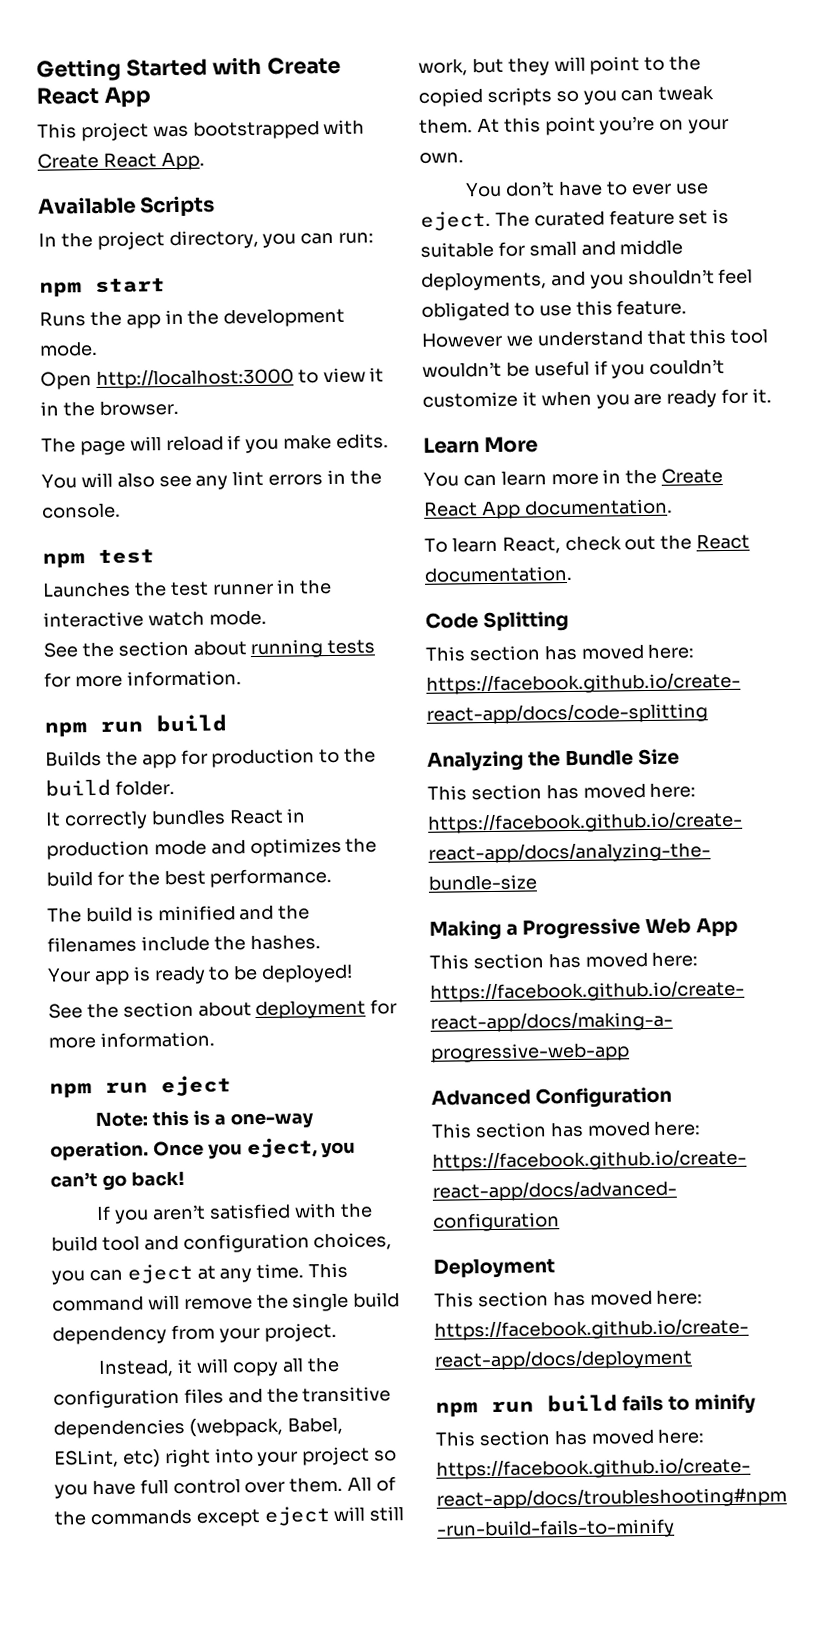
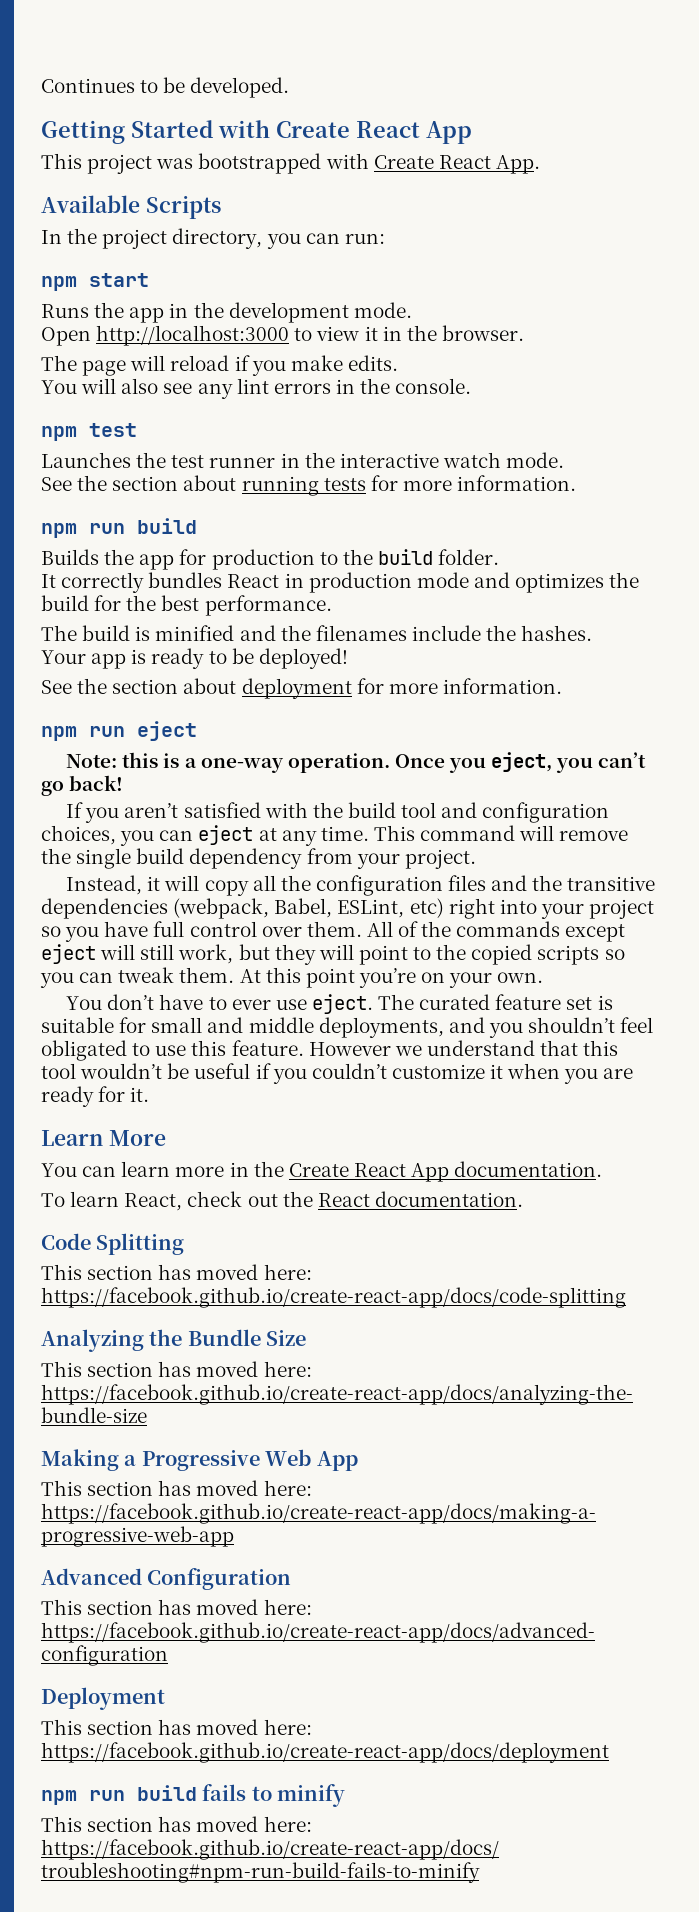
(36, 70) none -> [41,77,290,98] Continues to be developed. //

